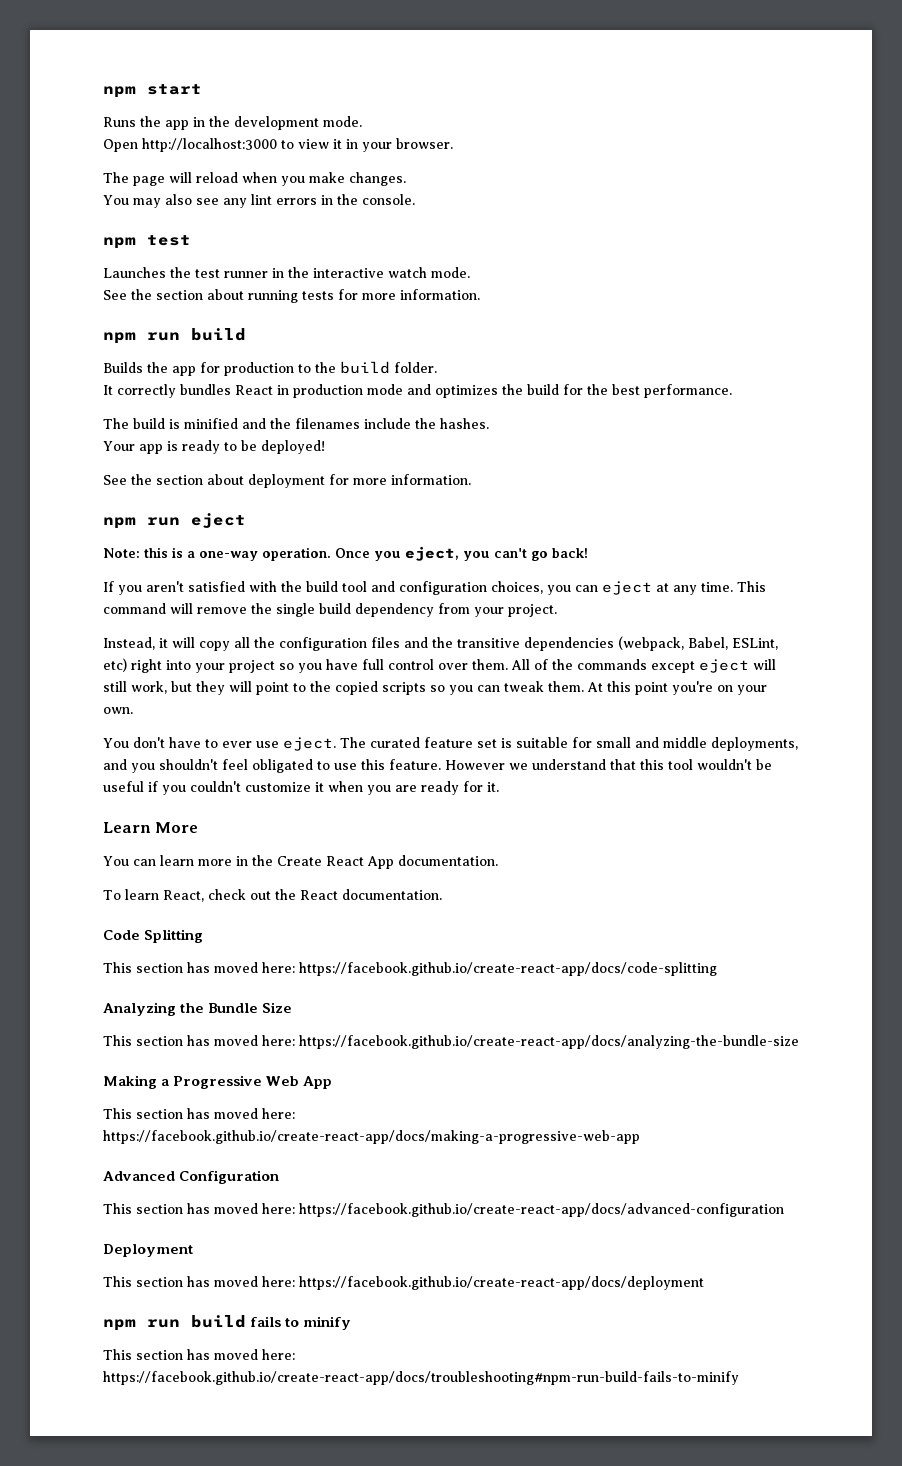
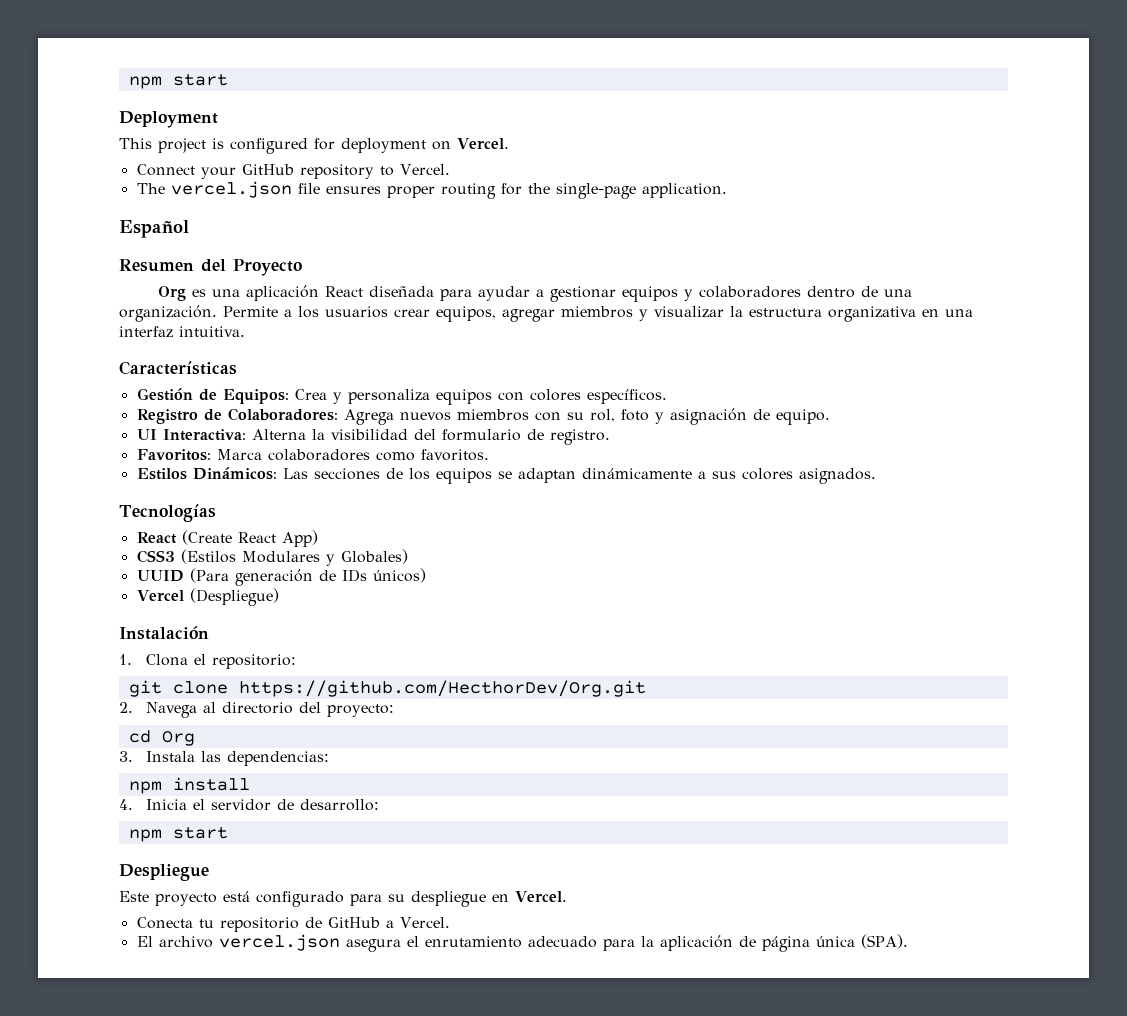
[103,84,202,98] [103,116,362,130] [103,138,453,152] [103,172,406,186] [103,194,415,208] [103,235,191,249] [103,267,470,278] [103,289,480,303] [103,328,246,344] [103,361,437,376] [103,384,732,398] [103,418,489,429] [103,440,325,454] [103,474,471,488] [103,513,246,529] [103,546,588,561] [103,581,766,595] [103,603,557,617] [103,636,778,651] [103,658,776,673] [103,681,767,695] [103,707,133,714] [103,737,798,751] [103,759,772,773] [103,781,499,795] [103,822,199,833] [103,855,498,869] [103,889,442,902] [103,929,204,943] [103,962,717,976] [103,1002,293,1016] [103,1035,799,1049] [103,1075,333,1089] [103,1108,295,1119] [103,1130,640,1144] [103,1170,280,1184] [103,1203,784,1217] [103,1244,193,1257] [103,1276,704,1290] [103,1315,352,1331] [103,1349,295,1360] [103,1371,739,1385] npm start // Runs the app in the development mode. // Open http://localhost:3000 to view it in your browser. // The page will reload when you make changes. // You may also see any lint errors in the console. // npm test // Launches the test runner in the interactive watch mode. // See the section about running tests for more information. // npm run build // Builds the app for production to the build folder. // It correctly bundles React in production mode and optimizes the build for the best performance. // The build is minified and the filenames include the hashes. // Your app is ready to be deployed! // See the section about deployment for more information. // npm run eject // Note: this is a one-way operation. Once you eject, you can't go back! // If you aren't satisfied with the build tool and configuration choices, you can eject at any time. This command will remove the single build dependency from your project. // Instead, it will copy all the configuration files and the transitive dependencies (webpack, Babel, ESLint, etc) right into your project so you have full control over them. All of the commands except eject will still work, but they will point to the copied scripts so you can tweak them. At this point you're on your own. // You don't have to ever use eject. The curated feature set is suitable for small and middle deployments, and you shouldn't feel obligated to use this feature. However we understand that this tool wouldn't be useful if you couldn't customize it when you are ready for it. // Learn More // You can learn more in the Create React App documentation. // To learn React, check out the React documentation. // Code Splitting // This section has moved here: https://facebook.github.io/create-react-app/docs/code-splitting // Analyzing the Bundle Size // This section has moved here: https://facebook.github.io/create-react-app/docs/analyzing-the-bundle-size // Making a Progressive Web App // This section has moved here: https://facebook.github.io/create-react-app/docs/making-a-progressive-web-app // Advanced Configuration // This section has moved here: https://facebook.github.io/create-react-app/docs/advanced-configuration // Deployment // This section has moved here: https://facebook.github.io/create-react-app/docs/deployment // npm run build fails to minify // This section has moved here: https://facebook.github.io/create-react-app/docs/troubleshooting#npm-run-build-fails-to-minify -> [128,74,228,89] [119,111,218,128] [119,138,509,154] [136,164,450,179] [136,181,727,199] [119,220,189,238] [119,259,302,276] [157,285,912,302] [119,305,973,322] [119,326,245,338] [119,361,237,375] [136,388,667,405] [136,408,830,425] [136,429,610,445] [136,449,489,461] [136,467,876,484] [119,504,216,522] [136,530,318,547] [136,549,408,566] [136,568,426,586] [136,588,279,606] [119,626,209,640] [119,654,296,669] [128,680,646,697] [119,702,394,718] [128,730,195,746] [119,751,329,766] [128,777,250,794] [119,799,379,811] [128,827,228,842] [119,864,209,881] [119,891,567,907] [136,917,450,932] [136,934,908,952] npm start // Deployment // This project is configured for deployment on Vercel. // Connect your GitHub repository to Vercel. // The vercel.json file ensures proper routing for the single-page application. // Español // Resumen del Proyecto // Org es una aplicación React diseñada para ayudar a gestionar equipos y colaboradores dentro de una organización. Permite a los usuarios crear equipos, agregar miembros y visualizar la estructura organizativa en una interfaz intuitiva. // Características // Gestión de Equipos: Crea y personaliza equipos con colores específicos. // Registro de Colaboradores: Agrega nuevos miembros con su rol, foto y asignación de equipo. // UI Interactiva: Alterna la visibilidad del formulario de registro. // Favoritos: Marca colaboradores como favoritos. // Estilos Dinámicos: Las secciones de los equipos se adaptan dinámicamente a sus colores asignados. // Tecnologías // React (Create React App) // CSS3 (Estilos Modulares y Globales) // UUID (Para generación de IDs únicos) // Vercel (Despliegue) // Instalación // 1. Clona el repositorio: // git clone https://github.com/HecthorDev/Org.git // 2. Navega al directorio del proyecto: // cd Org // 3. Instala las dependencias: // npm install // 4. Inicia el servidor de desarrollo: // npm start // Despliegue // Este proyecto está configurado para su despliegue en Vercel. // Conecta tu repositorio de GitHub a Vercel. // El archivo vercel.json asegura el enrutamiento adecuado para la aplicación de página única (SPA).

